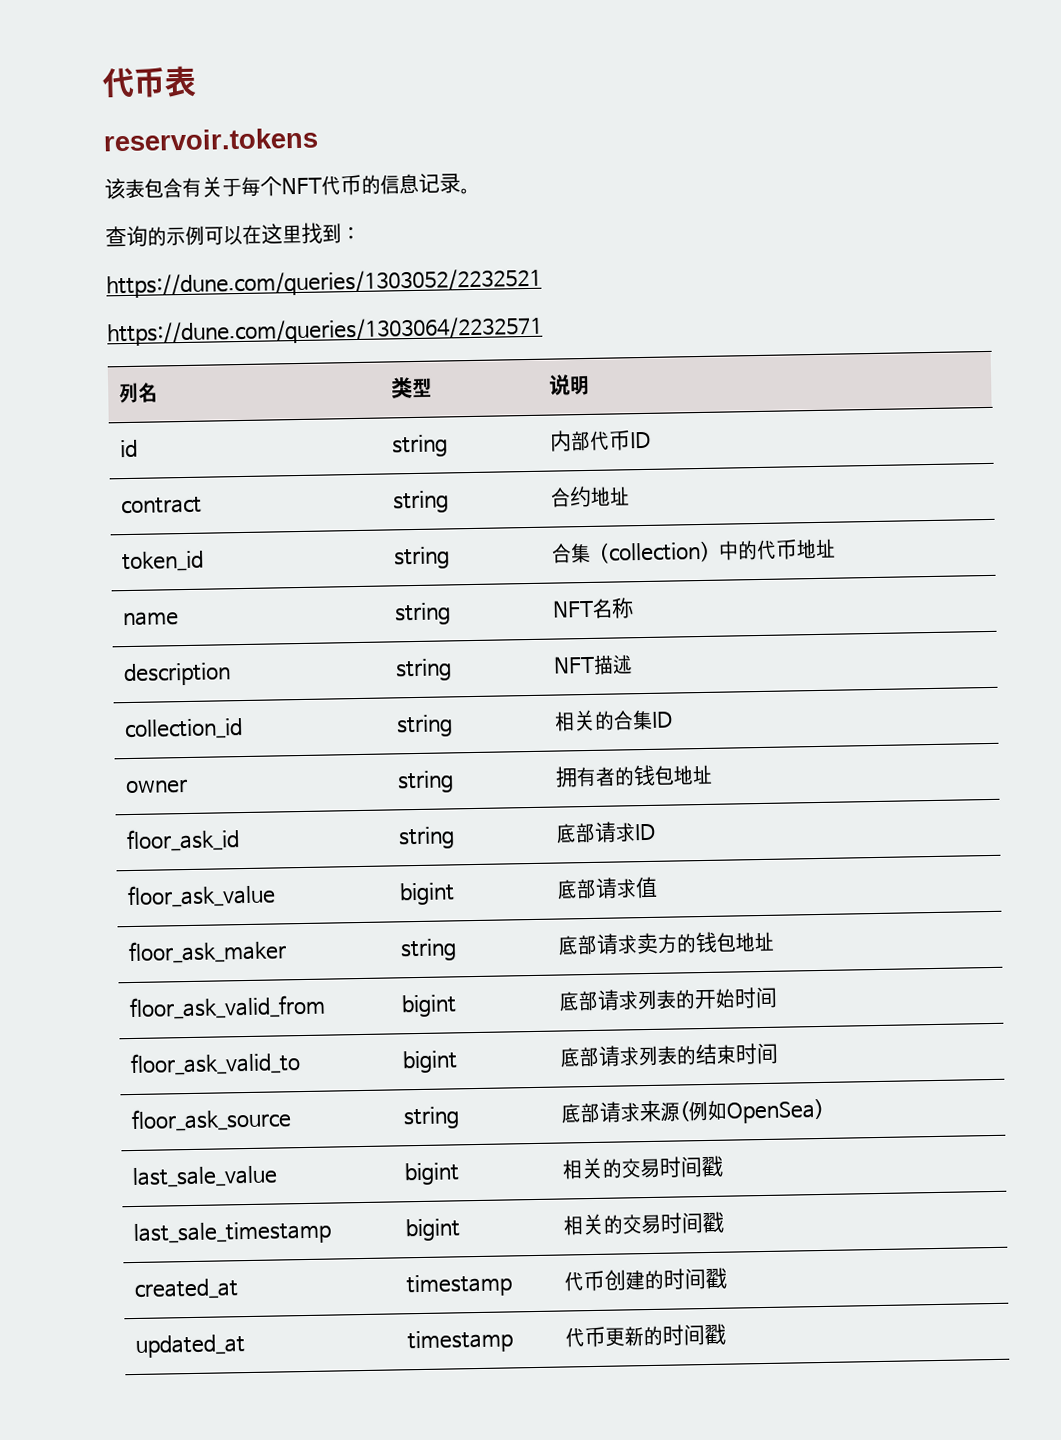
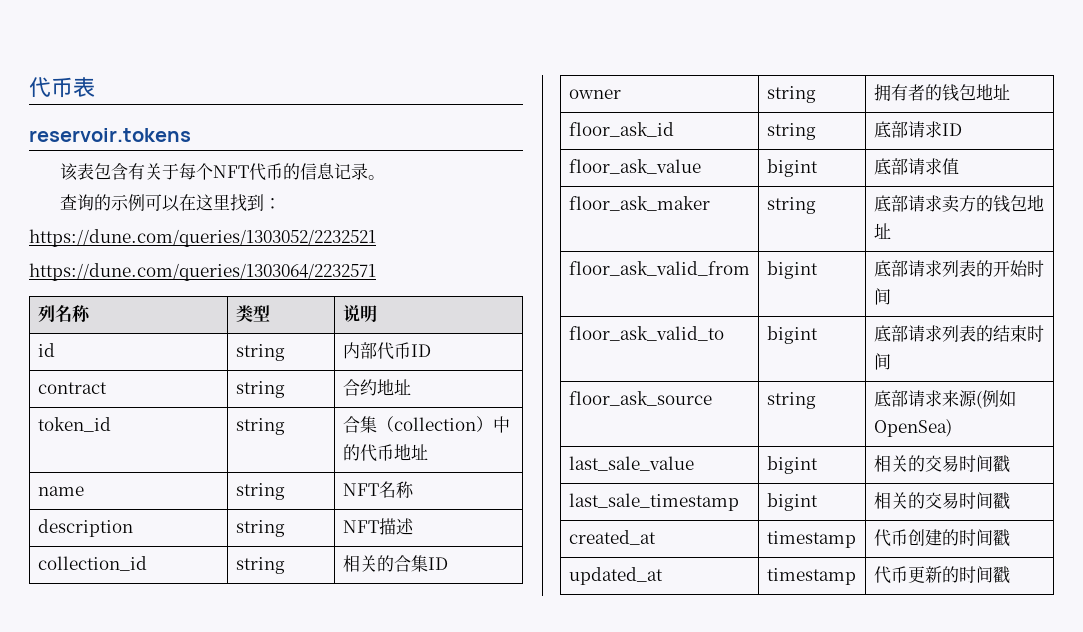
(158, 392) none -> [71,305,91,322] 称

